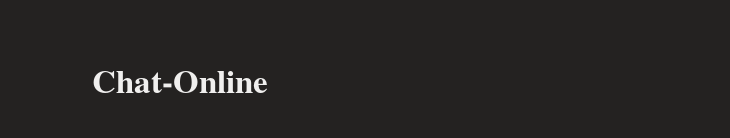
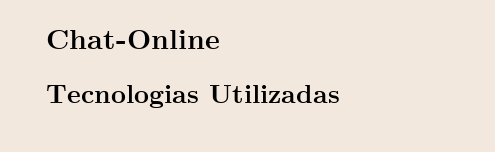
(268, 82) none -> [46,85,340,108] // Tecnologias Utilizadas

